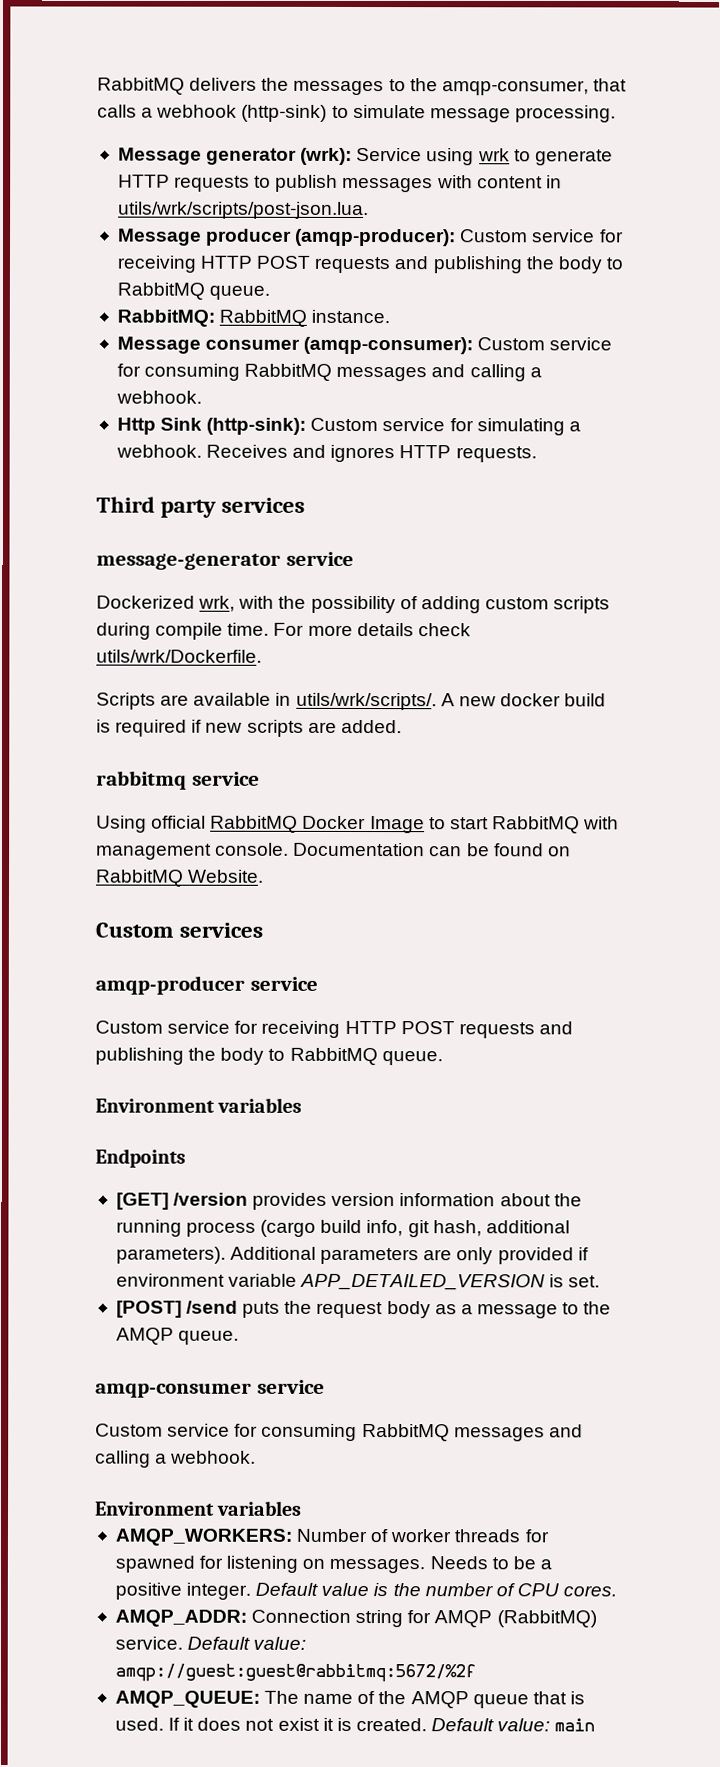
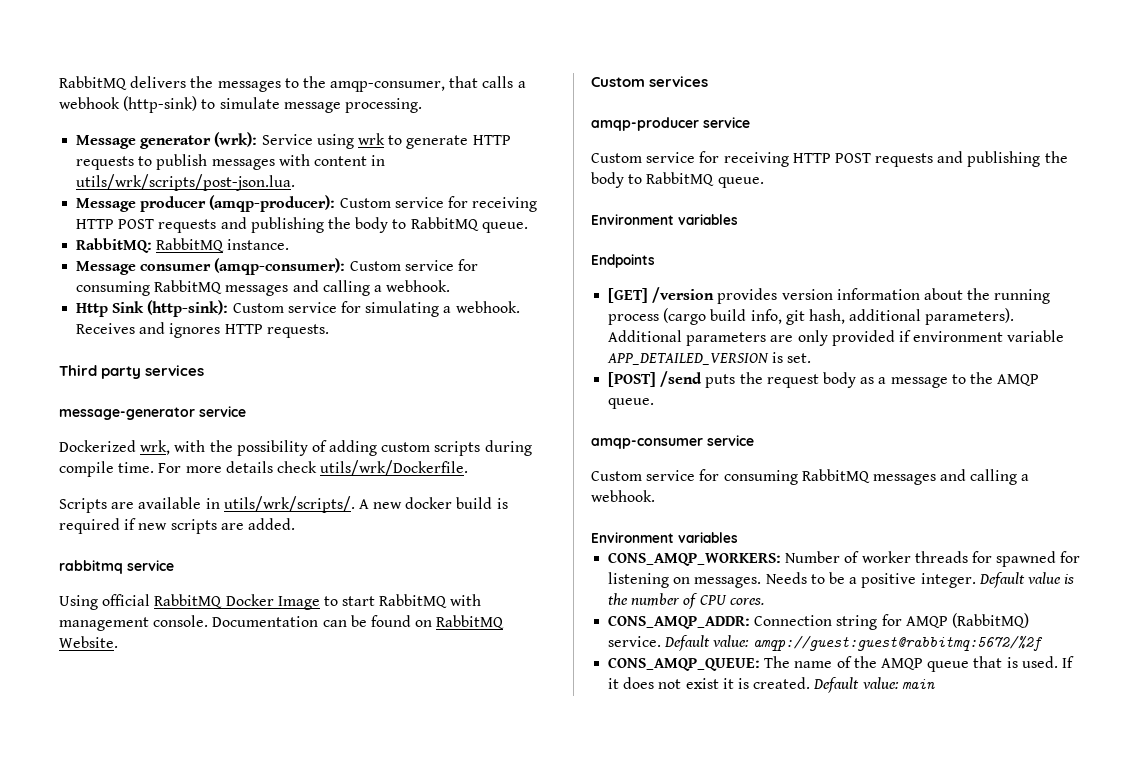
[114,1528,292,1546] AMQP_WORKERS: -> [608,552,782,566] CONS_AMQP_WORKERS:
[114,1609,247,1627] AMQP_ADDR: -> [608,615,751,629] CONS_AMQP_ADDR:
[114,1690,260,1708] AMQP_QUEUE: -> [608,657,761,671] CONS_AMQP_QUEUE:

